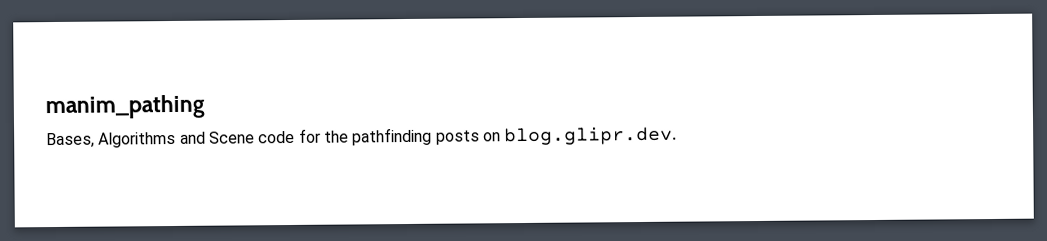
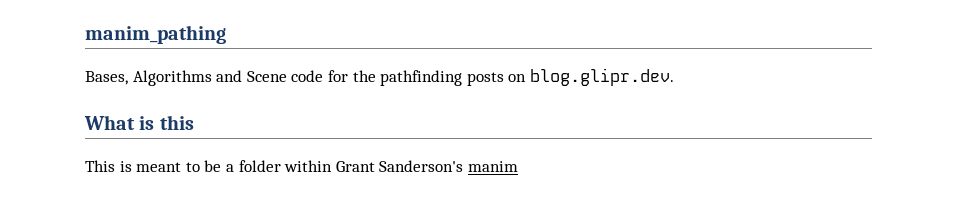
(678, 136) none -> [84,115,194,130] [85,160,518,172] // What is this // This is meant to be a folder within Grant Sanderson's manim

